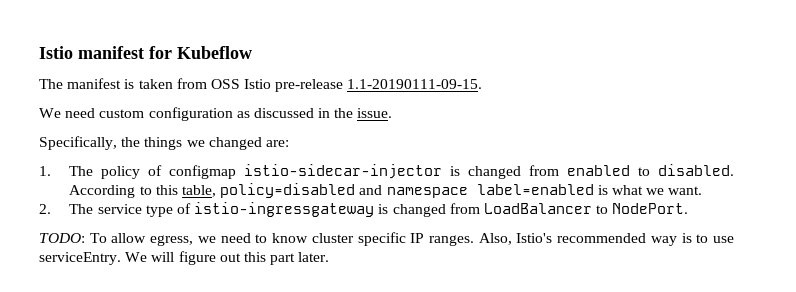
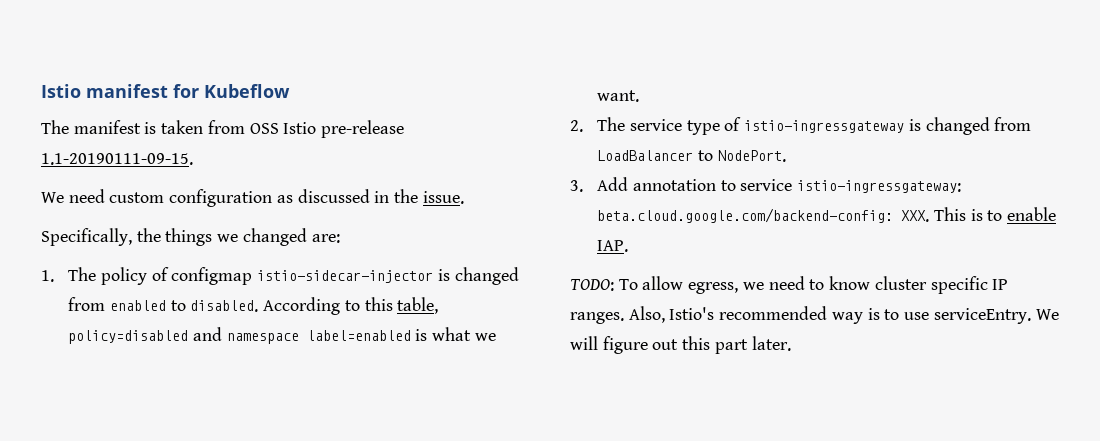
(689, 208) none -> [570,177,962,193] [597,207,1057,223] [597,240,629,252] // 3. Add annotation to service istio-ingressgateway: beta.cloud.google.com/backend-config: XXX. This is to enable IAP.

